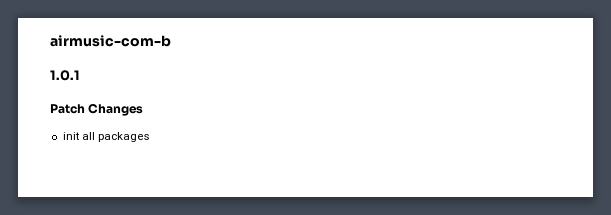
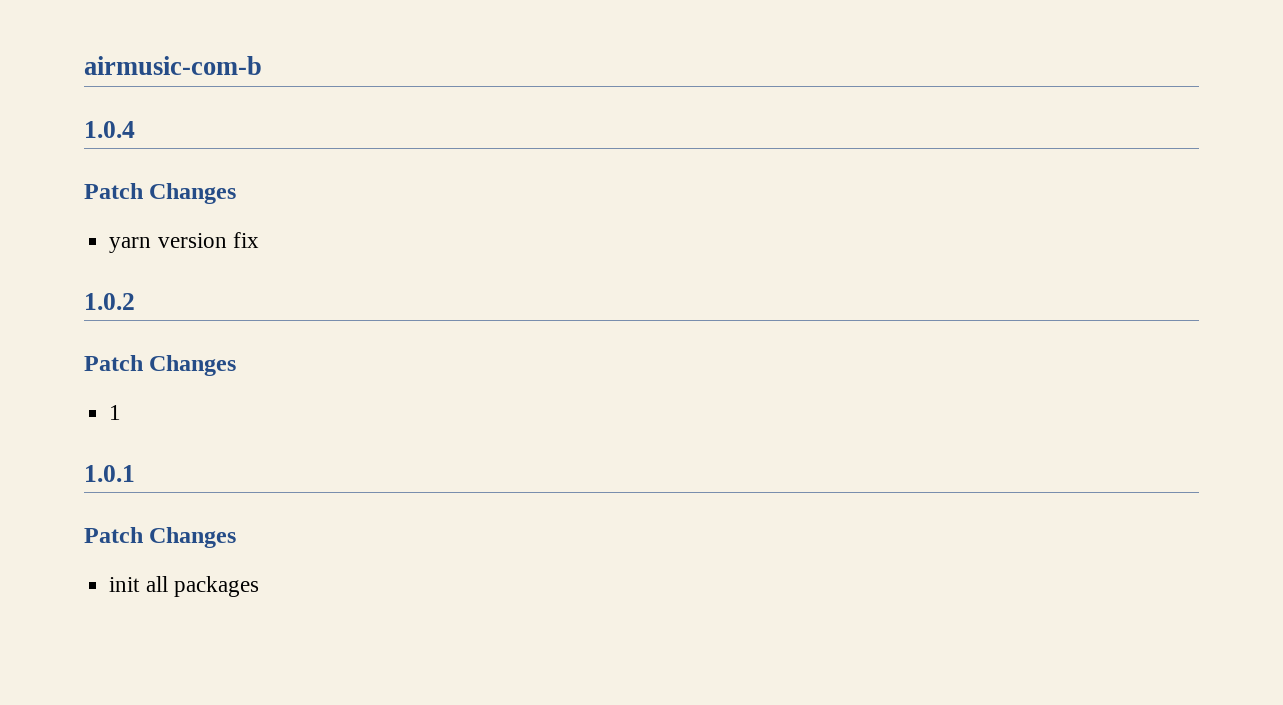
(171, 41) none -> [84,121,135,138] [84,183,237,204] [109,232,259,253] [84,293,135,310] [84,355,237,376] [109,405,122,420] // 1.0.4 // Patch Changes // yarn version fix // 1.0.2 // Patch Changes // 1

